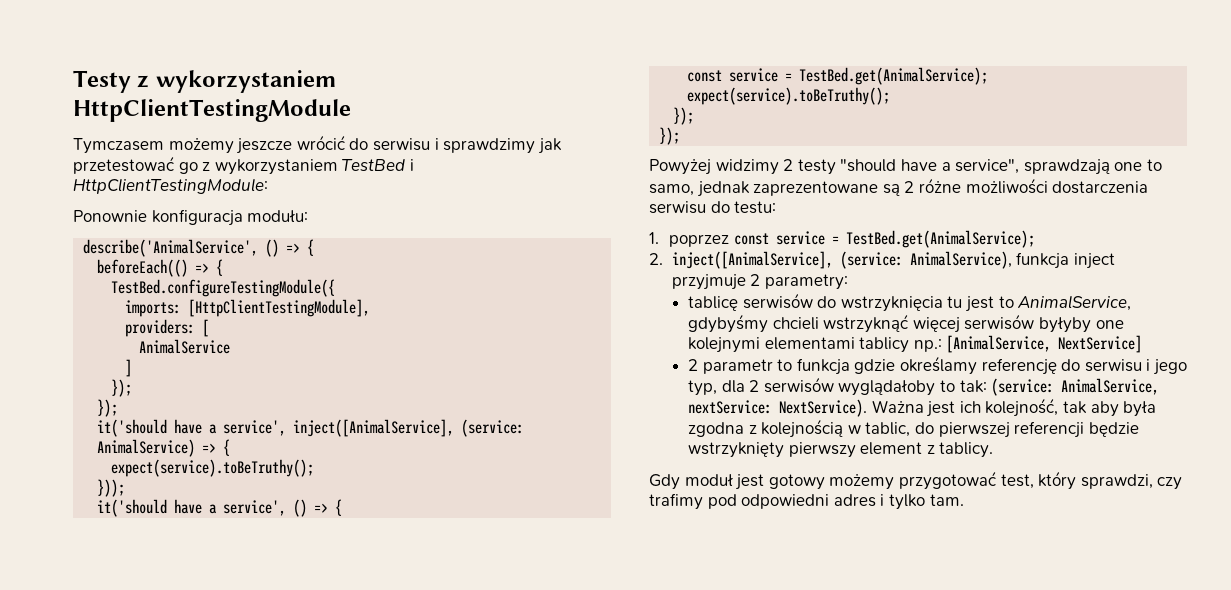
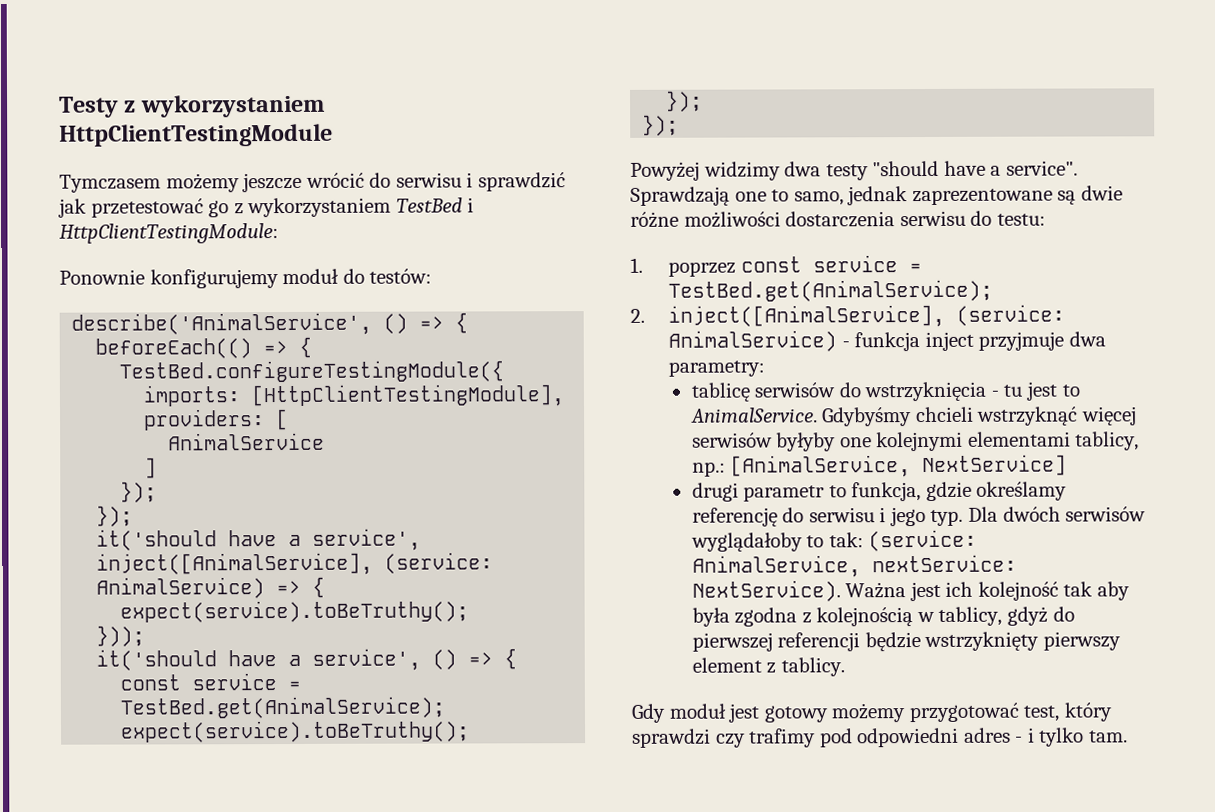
[443,138,536,154] sprawdzimy -> [477,172,566,192] sprawdzić
[151,209,309,226] konfiguracja modułu: -> [149,268,433,289] konfigurujemy moduł do testów:
[783,159,794,171] 2 -> [784,161,822,177] dwa
[955,159,1110,175] service", sprawdzają -> [1005,160,1078,176] [630,186,730,206] service". Sprawdzają
[904,181,915,193] 2 -> [1080,185,1123,201] dwie
[909,251,1012,269] AnimalService), -> [668,330,850,352] AnimalService) -
[750,274,761,286] 2 -> [1068,331,1106,347] dwa
(943, 304) none -> [990,390,999,397] -
[1017,295,1132,311] [688,314,769,333] AnimalService, gdybyśmy -> [690,407,913,427] AnimalService. Gdybyśmy
[859,337,910,353] tablicy -> [1075,431,1140,451] tablicy,
[688,359,699,371] 2 -> [691,482,739,502] drugi
[796,358,850,375] funkcja -> [851,482,922,502] funkcja,
[688,380,760,396] typ, dla 2 -> [930,506,1061,526] typ. Dla dwóch
[985,398,1059,417] kolejność, -> [977,581,1059,601] kolejność
[865,422,911,437] tablic, -> [938,606,1049,626] tablicy, gdyż
[1080,474,1153,489] sprawdzi, -> [632,728,711,748] sprawdzi
(876, 500) none -> [1015,736,1024,743] -

